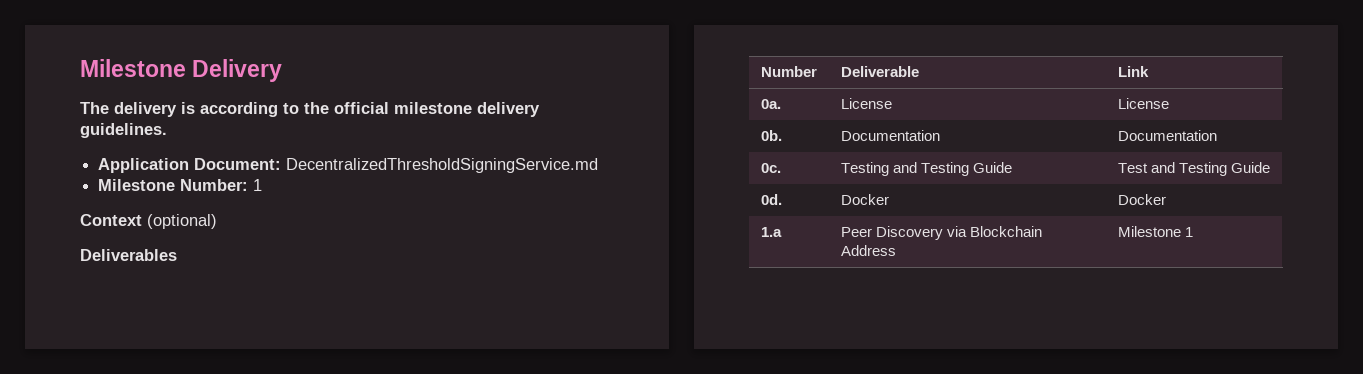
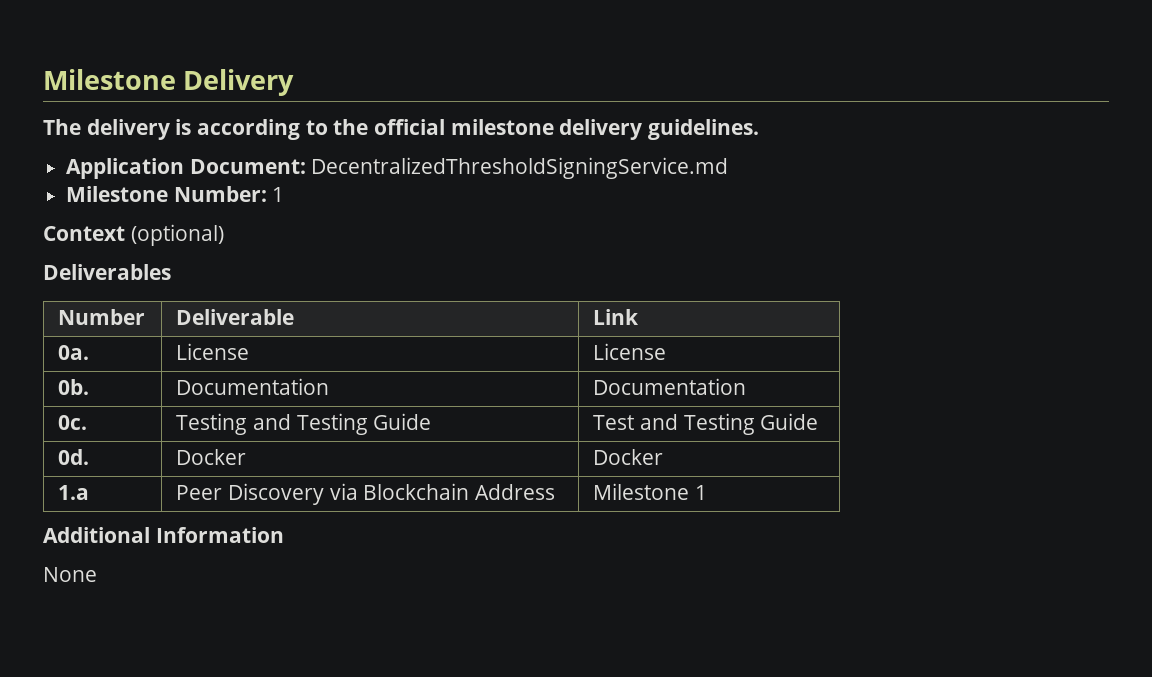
(1194, 232) none -> [43,527,284,543] [43,567,97,582] // Additional Information // None

